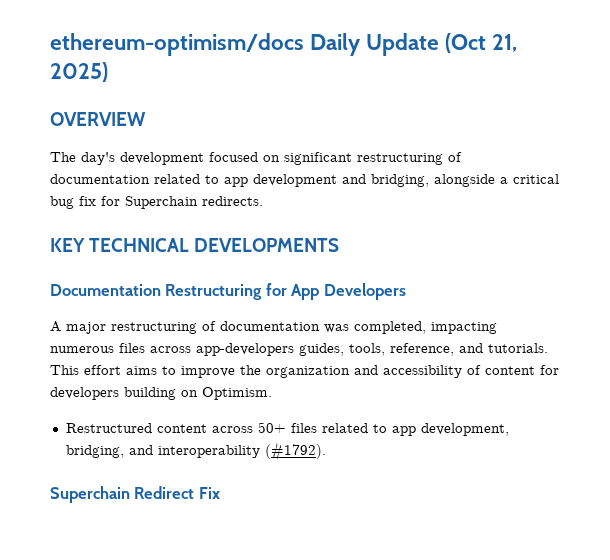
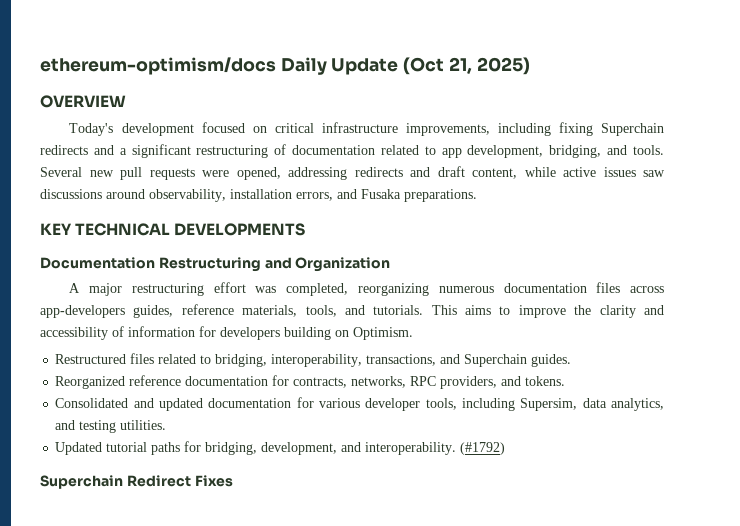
[50,152,115,165] The day's -> [69,123,114,136] Today's
(280, 158) none -> [274,122,664,136] [40,145,127,155] critical infrastructure improvements, including fixing Superchain redirects and a
[253,174,559,187] [50,196,263,209] development and bridging, alongside a critical bug fix for Superchain redirects. -> [467,145,664,158] [40,166,665,180] [40,189,477,202] development, bridging, and tools. Several new pull requests were opened, addressing redirects and draft content, while active issues saw discussions around observability, installation errors, and Fusaka preparations.
[265,283,406,300] for App Developers -> [264,257,391,272] and Organization
[202,321,497,334] [50,346,114,353] of documentation was completed, impacting numerous -> [213,282,587,296] effort was completed, reorganizing numerous documentation
[349,343,454,356] tools, reference, -> [181,304,337,317] reference materials, tools,
[84,365,121,375] effort -> (457, 310) none
[266,366,350,378] organization -> [599,305,636,318] clarity
[485,366,535,375] content -> [128,326,195,337] information
[156,422,509,436] [65,442,326,461] content across 50+ files related to app development, bridging, and interoperability (#1792). -> [130,353,572,367] [55,375,566,389] [55,397,664,411] [55,420,167,433] [55,441,506,455] files related to bridging, interoperability, transactions, and Superchain guides. // Reorganized reference documentation for contracts, networks, RPC providers, and tokens. // Consolidated and updated documentation for various developer tools, including Supersim, data analytics, and testing utilities. // Updated tutorial paths for bridging, development, and interoperability. (#1792)
[198,487,220,499] Fix -> [194,475,233,487] Fixes

